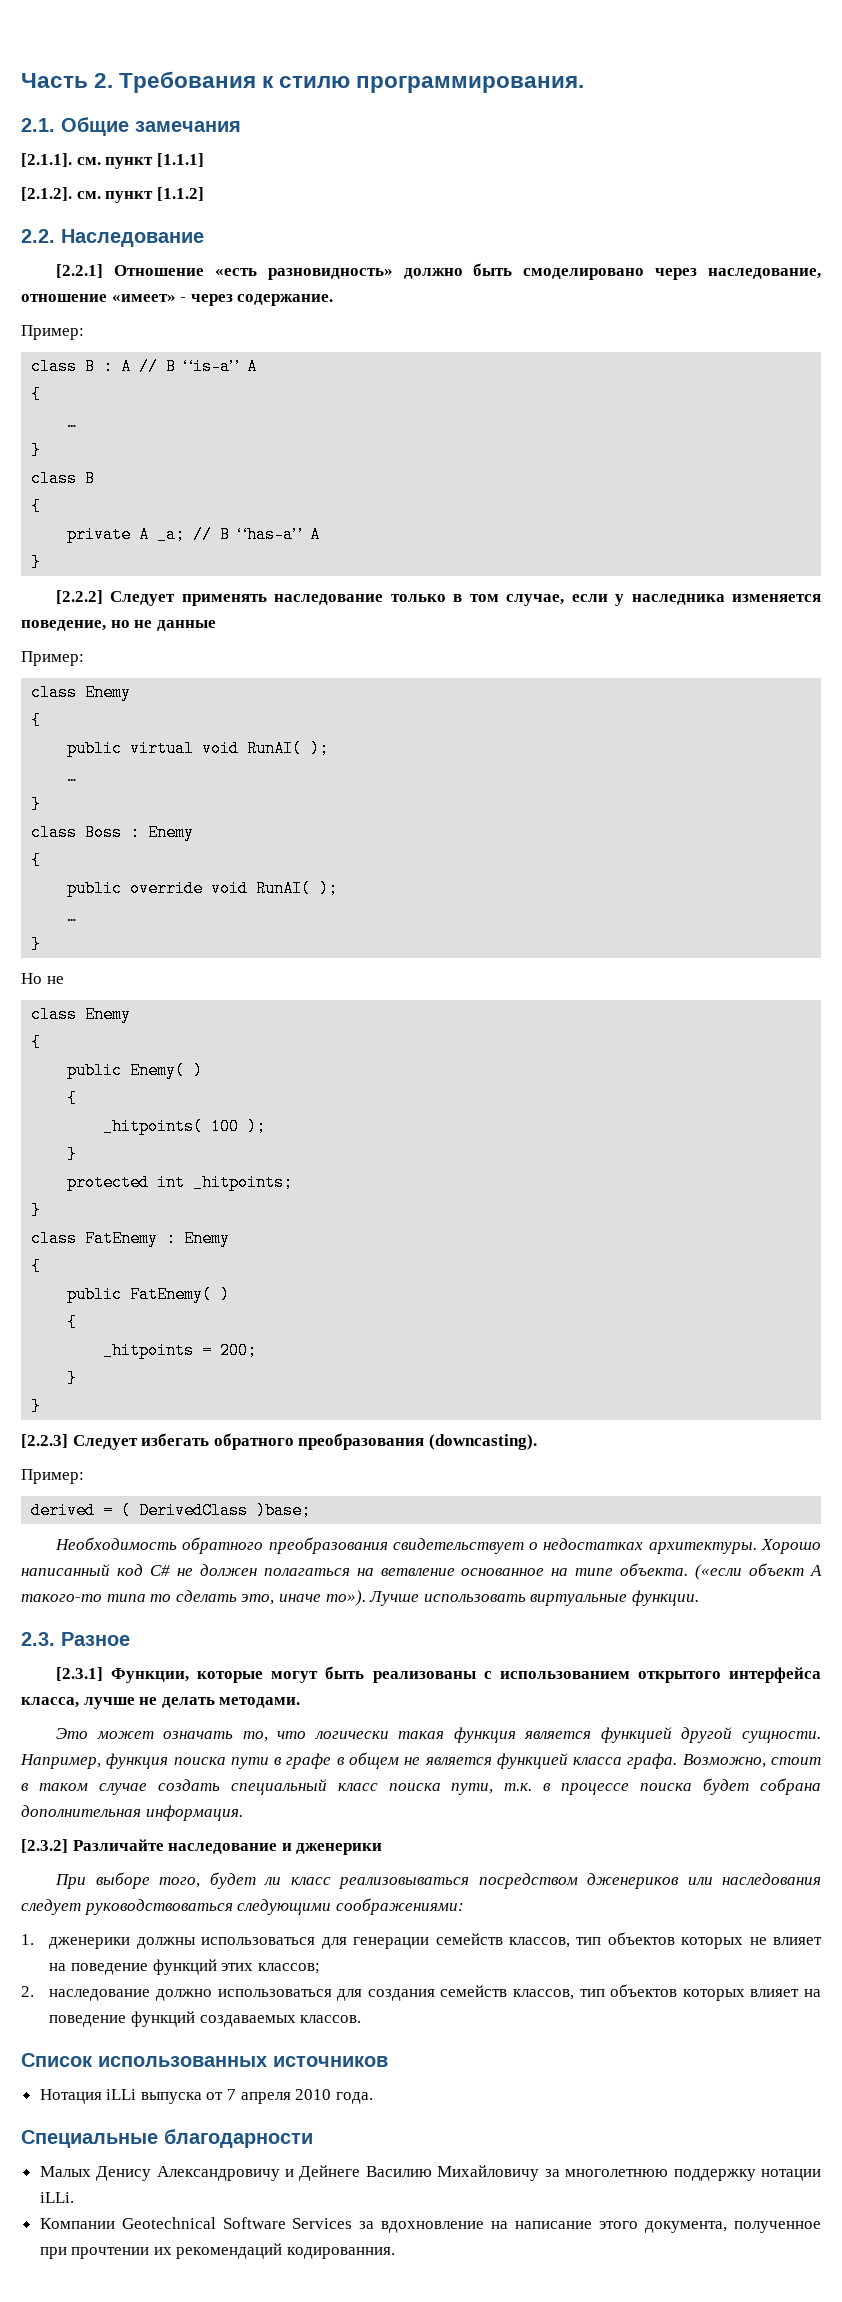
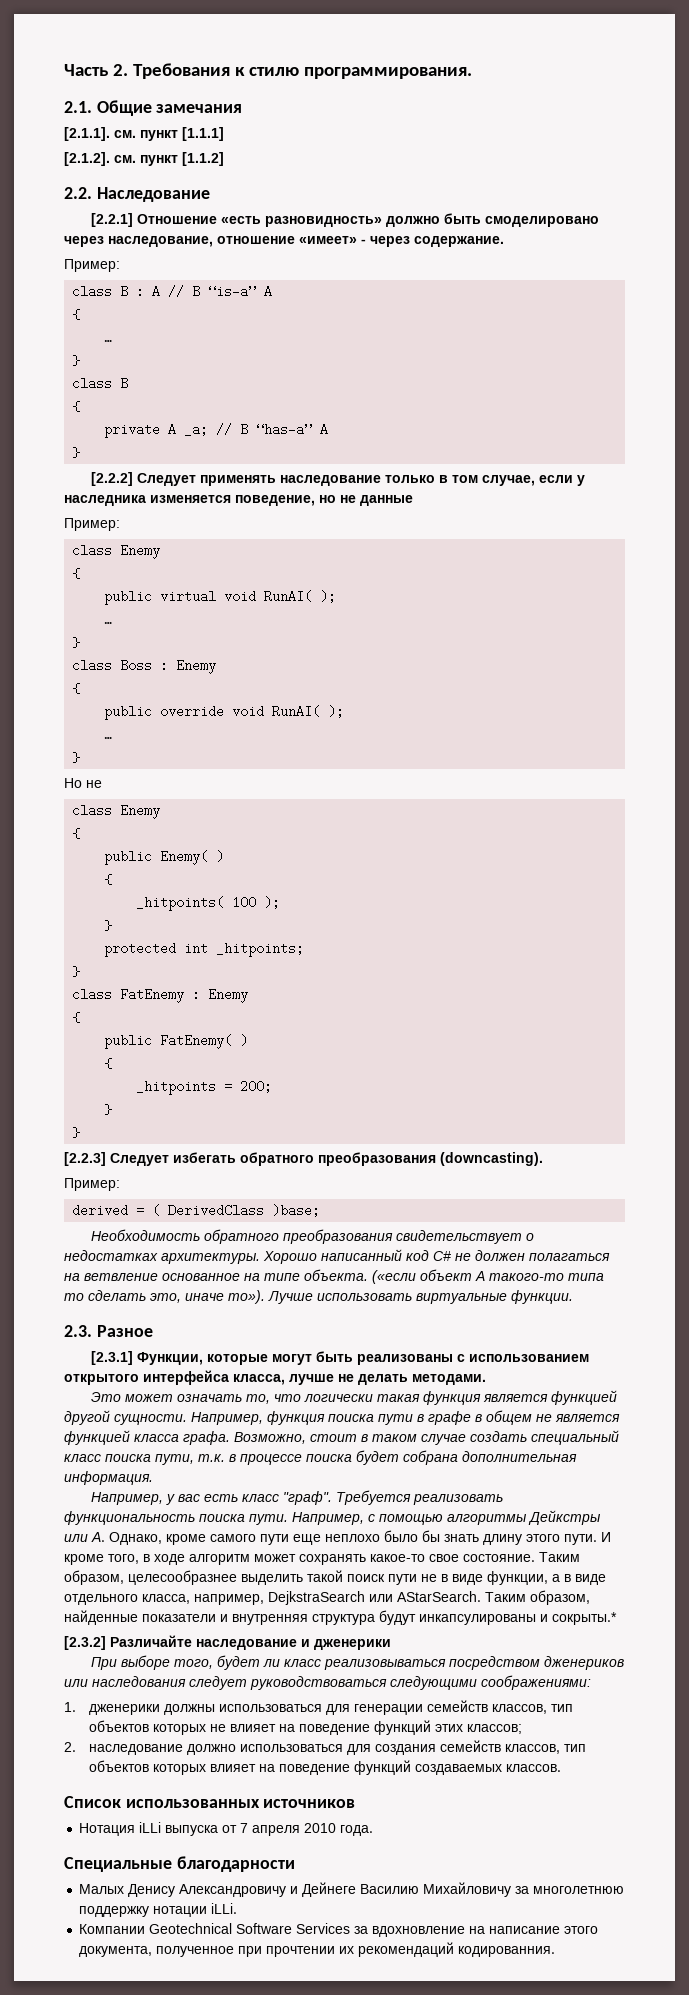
(243, 1813) none -> [91,1490,504,1505] [64,1510,601,1525] [64,1530,611,1545] [64,1552,580,1565] [64,1570,606,1585] [64,1590,590,1605] [64,1610,617,1625] // Например, у вас есть класс "граф". Требуется реализовать функциональность поиска пути. Например, с помощью алгоритмы Дейкстры или A. Однако, кроме самого пути еще неплохо было бы знать длину этого пути. И кроме того, в ходе алгоритм может сохранять какое-то свое состояние. Таким образом, целесообразнее выделить такой поиск пути не в виде функции, а в виде отдельного класса, например, DejkstraSearch или AStarSearch. Таким образом, найденные показатели и внутренняя структура будут инкапсулированы и сокрыты.*

